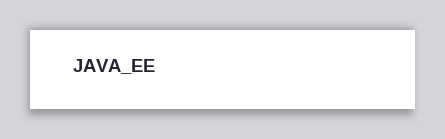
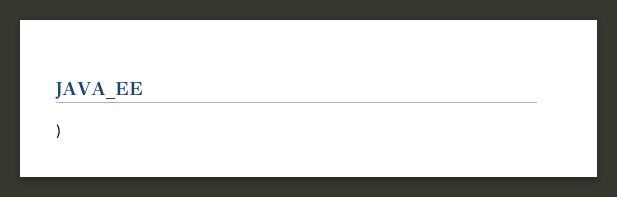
(155, 66) none -> [56,124,61,139] // )

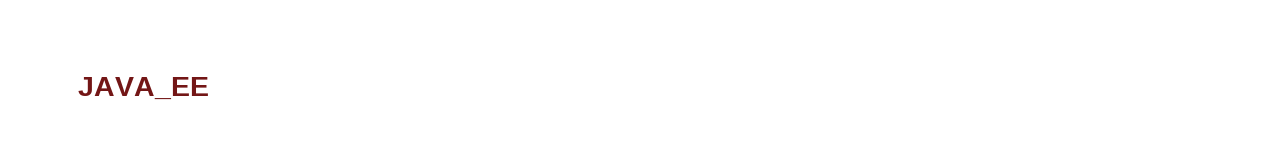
[56,124,61,139] // ) -> (209, 88) none

